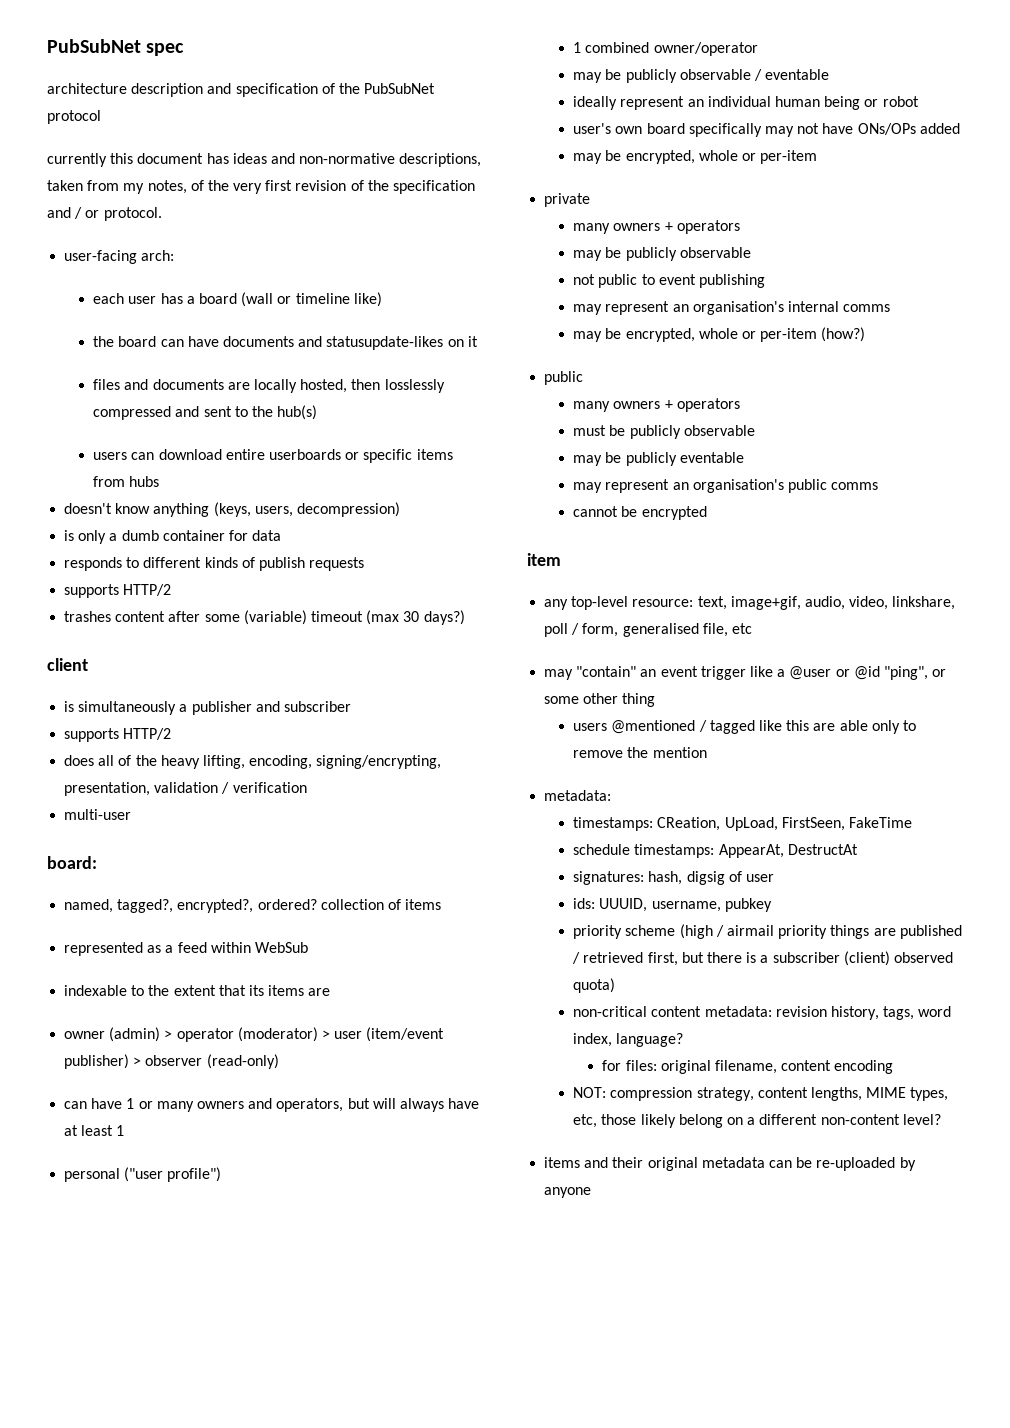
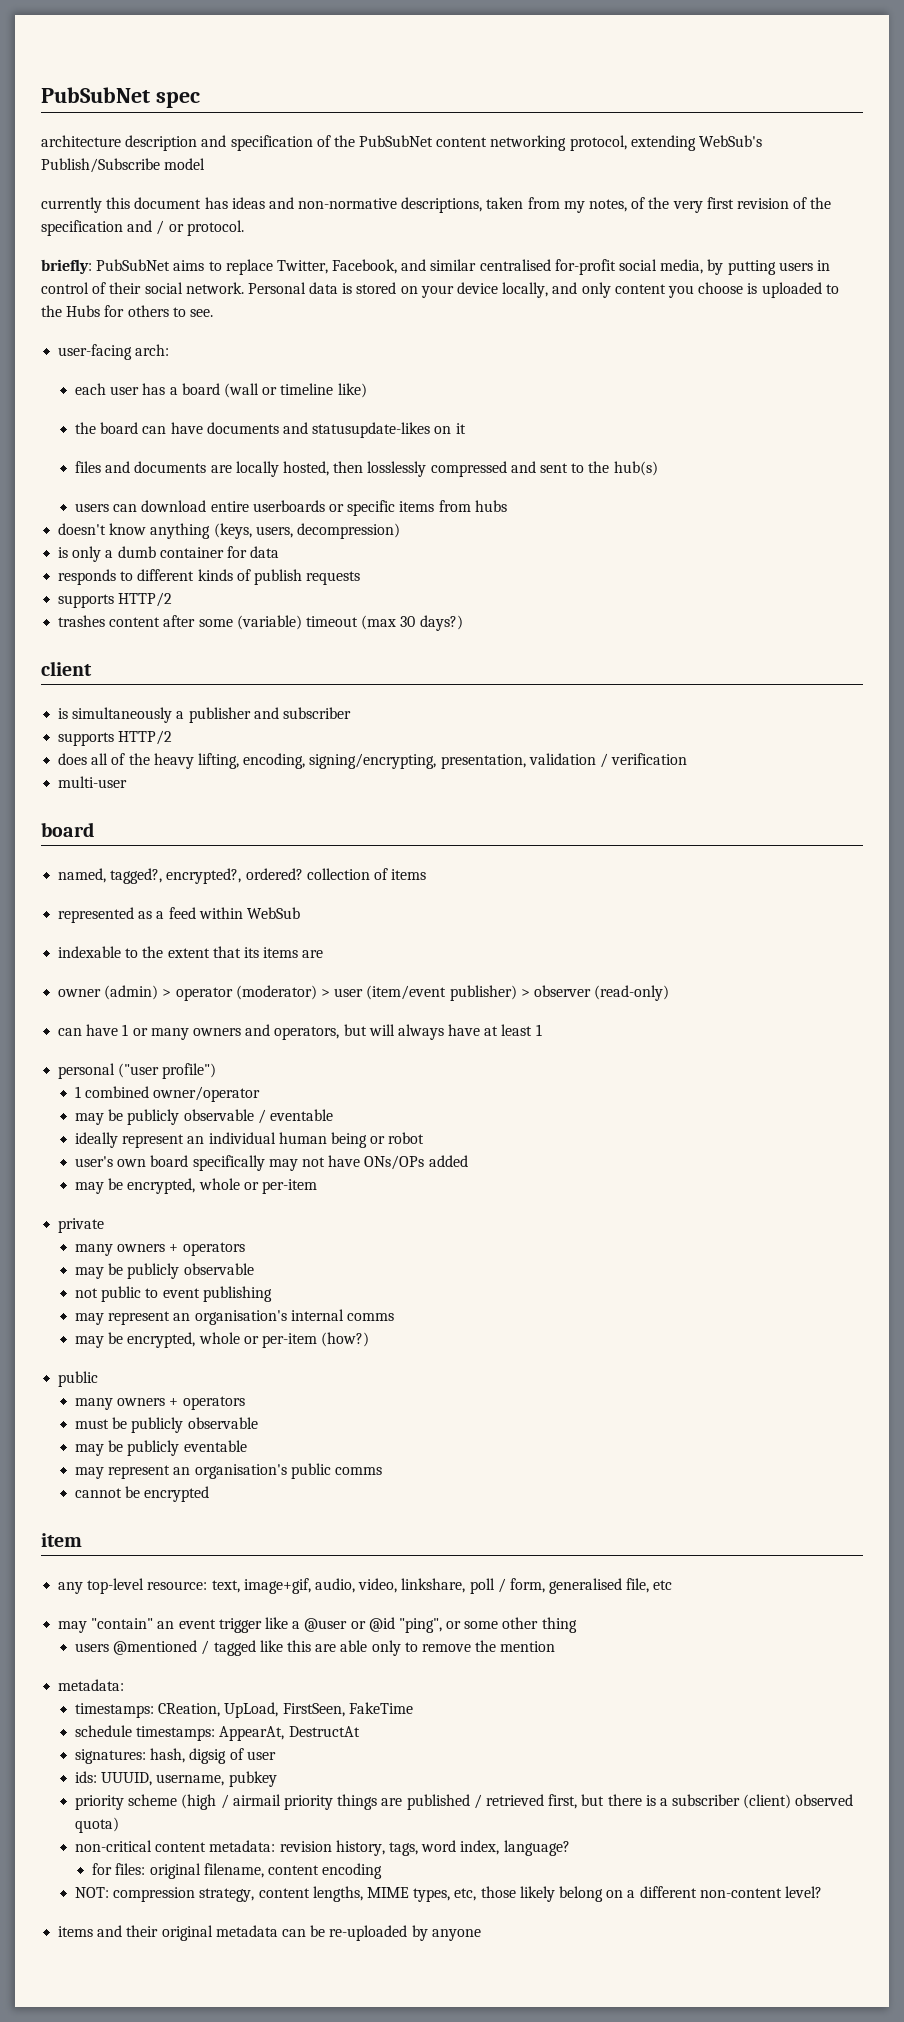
[47,110,101,124] protocol -> [436,135,763,151] [41,158,206,173] content networking protocol, extending WebSub's Publish/Subscribe model
(162, 214) none -> [41,259,830,275] [41,282,839,298] [41,305,213,317] // briefly: PubSubNet aims to replace Twitter, Facebook, and similar centralised for-profit social media, by putting users in control of their social network. Personal data is stored on your device locally, and only content you choose is uploaded to the Hubs for others to see.
[47,856,97,869] board: -> [41,822,94,837] board

